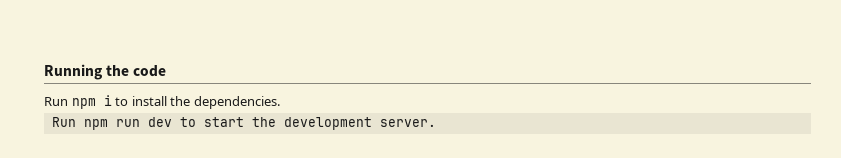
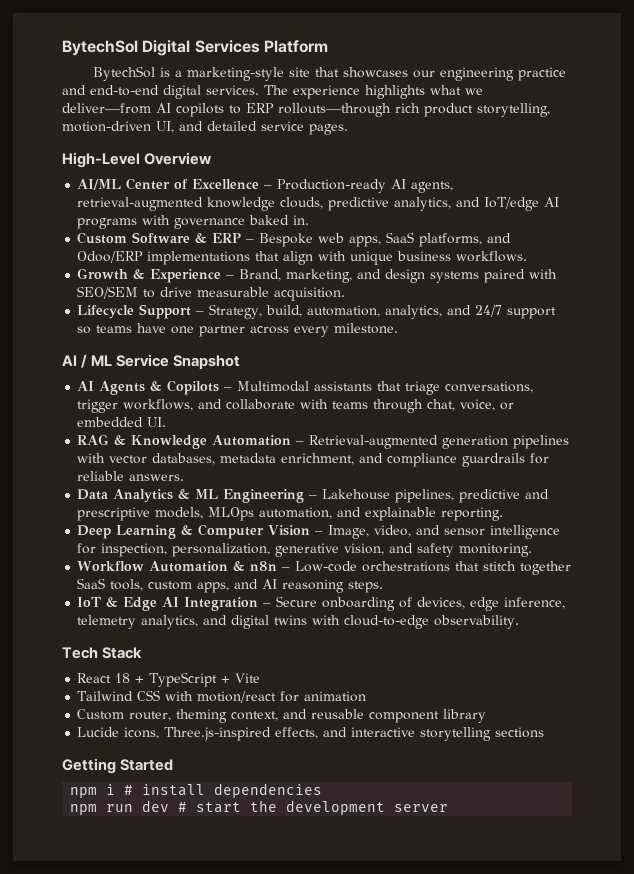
[44,64,167,80] [44,95,280,109] [51,117,76,127] Running the code // Run npm i to install the dependencies. // Run -> [62,40,328,56] [92,66,566,81] [62,85,483,99] [62,103,550,117] [62,121,348,135] [62,152,213,168] [77,178,454,193] [77,197,560,211] [77,215,310,229] [77,232,512,247] [77,251,528,265] [77,268,558,283] [77,286,346,301] [77,304,557,319] [77,323,399,337] [62,354,241,369] [77,380,534,395] [77,399,515,413] [77,417,167,427] [77,434,570,449] [77,453,550,467] [77,471,185,481] [77,489,550,503] [77,507,504,521] [77,524,561,539] [77,543,533,557] [77,561,572,575] [77,578,384,593] [77,596,566,611] [77,615,520,629] [62,647,143,659] [77,672,261,687] [77,690,367,703] [77,709,487,723] [77,727,545,741] [62,758,174,774] [70,783,323,798] BytechSol Digital Services Platform // BytechSol is a marketing-style site that showcases our engineering practice and end-to-end digital services. The experience highlights what we deliver—from AI copilots to ERP rollouts—through rich product storytelling, motion-driven UI, and detailed service pages. // High-Level Overview // AI/ML Center of Excellence – Production-ready AI agents, retrieval-augmented knowledge clouds, predictive analytics, and IoT/edge AI programs with governance baked in. // Custom Software & ERP – Bespoke web apps, SaaS platforms, and Odoo/ERP implementations that align with unique business workflows. // Growth & Experience – Brand, marketing, and design systems paired with SEO/SEM to drive measurable acquisition. // Lifecycle Support – Strategy, build, automation, analytics, and 24/7 support so teams have one partner across every milestone. // AI / ML Service Snapshot // AI Agents & Copilots – Multimodal assistants that triage conversations, trigger workflows, and collaborate with teams through chat, voice, or embedded UI. // RAG & Knowledge Automation – Retrieval-augmented generation pipelines with vector databases, metadata enrichment, and compliance guardrails for reliable answers. // Data Analytics & ML Engineering – Lakehouse pipelines, predictive and prescriptive models, MLOps automation, and explainable reporting. // Deep Learning & Computer Vision – Image, video, and sensor intelligence for inspection, personalization, generative vision, and safety monitoring. // Workflow Automation & n8n – Low-code orchestrations that stitch together SaaS tools, custom apps, and AI reasoning steps. // IoT & Edge AI Integration – Secure onboarding of devices, edge inference, telemetry analytics, and digital twins with cloud-to-edge observability. // Tech Stack // React 18 + TypeScript + Vite // Tailwind CSS with motion/react for animation // Custom router, theming context, and reusable component library // Lucide icons, Three.js-inspired effects, and interactive storytelling sections // Getting Started // npm i # install dependencies //
[179,117,196,127] to -> [178,802,188,812] #
[379,119,436,127] server. -> [394,804,449,812] server

